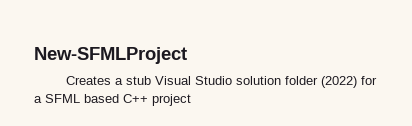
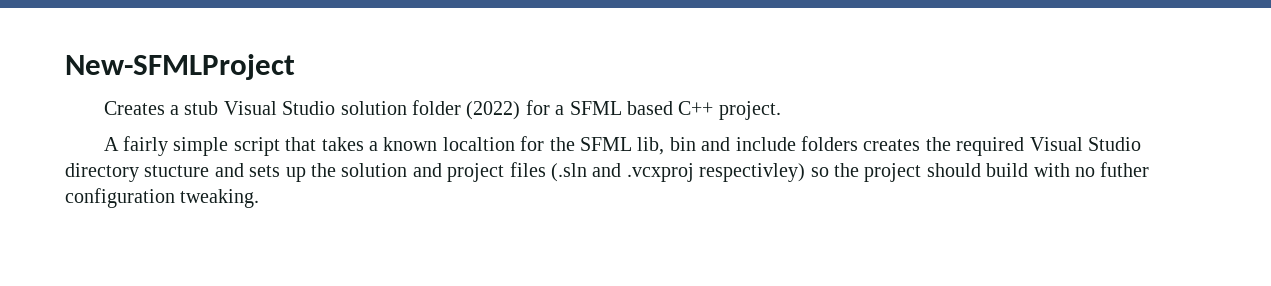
[152,94,191,106] project -> [718,101,781,120] [103,136,1142,156] [65,162,1150,182] [65,188,260,208] project. // A fairly simple script that takes a known localtion for the SFML lib, bin and include folders creates the required Visual Studio directory stucture and sets up the solution and project files (.sln and .vcxproj respectivley) so the project should build with no futher configuration tweaking.

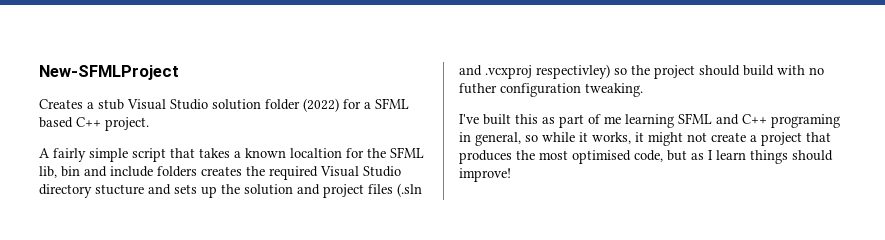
(260, 198) none -> [459,113,840,128] [459,132,831,146] [459,150,833,164] [459,168,511,182] // I've built this as part of me learning SFML and C++ programing in general, so while it works, it might not create a project that produces the most optimised code, but as I learn things should improve!

